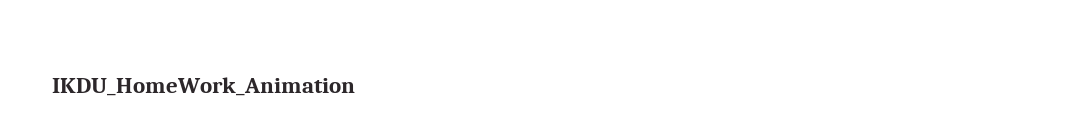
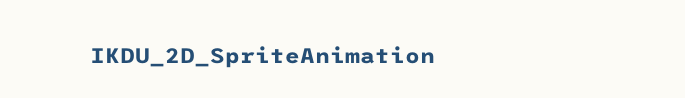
[52,77,355,96] IKDU_HomeWork_Animation -> [90,46,435,68] IKDU_2D_SpriteAnimation

